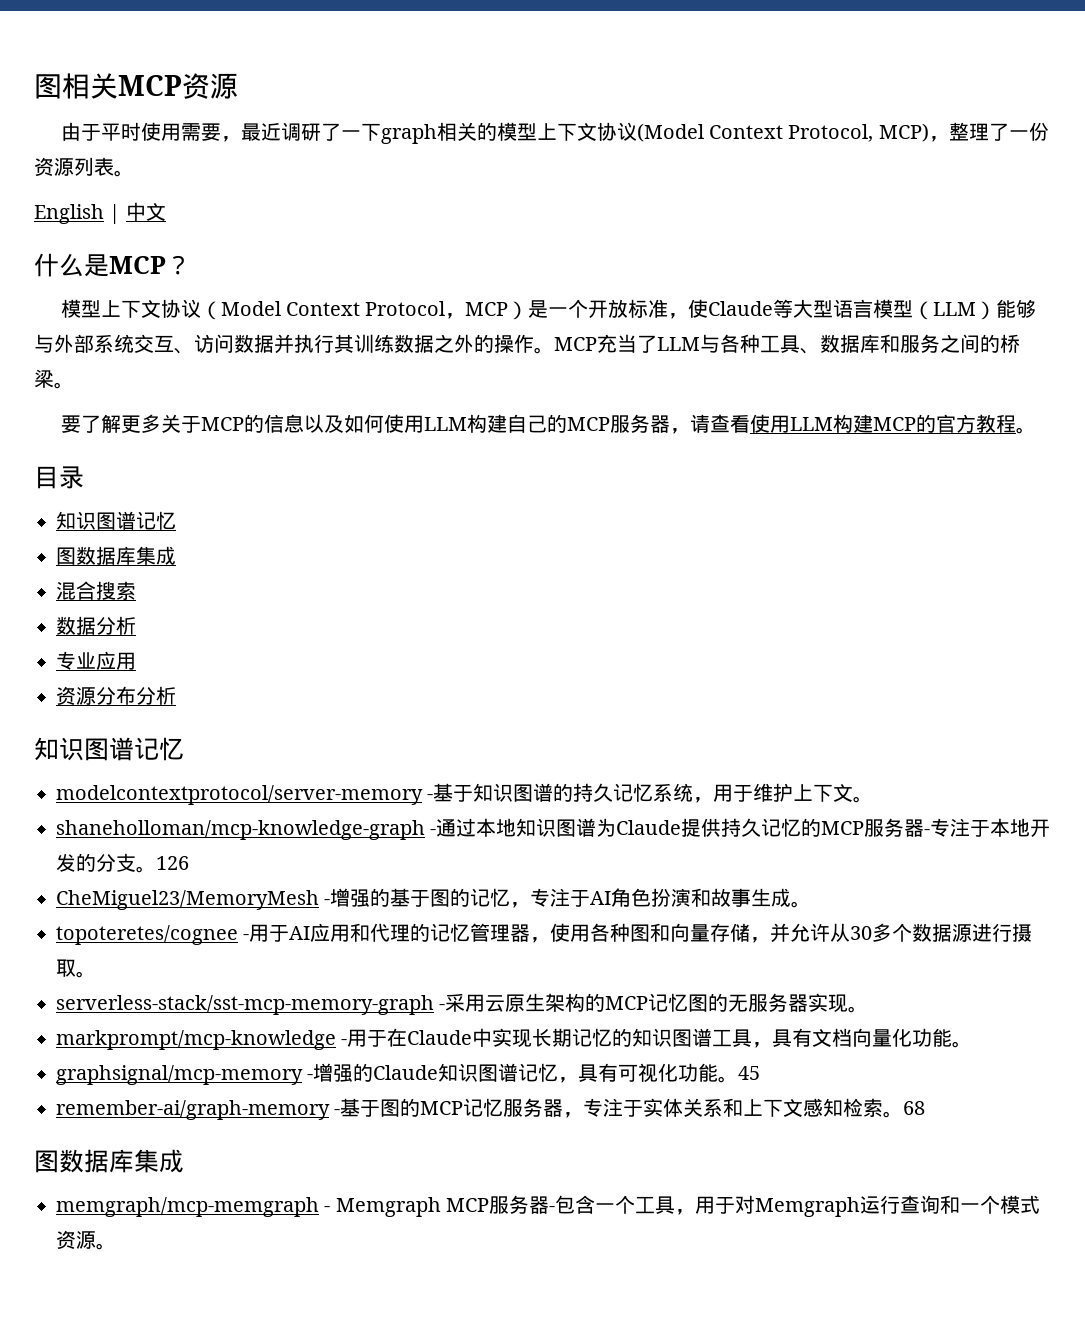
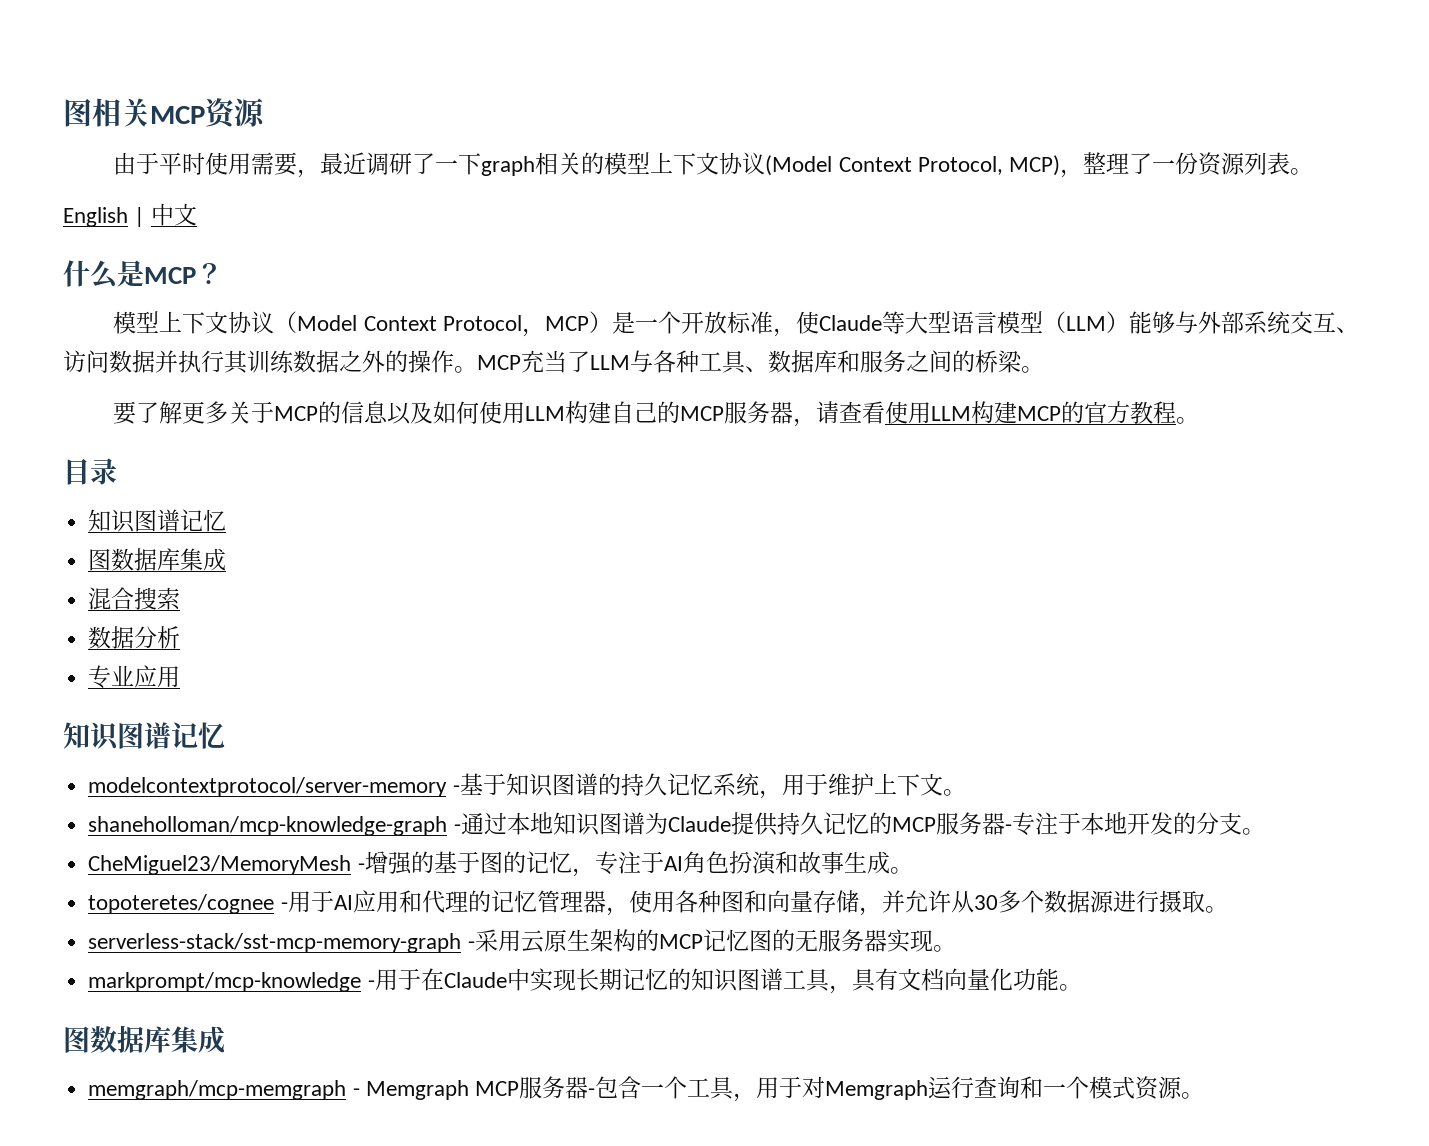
[56,686,176,706] // 资源分布分析 -> (181, 677) none
[156,856,189,870] 126 -> (1265, 831) none
[56,1063,761,1085] [56,1098,926,1120] // graphsignal/mcp-memory -增强的Claude知识图谱记忆，具有可视化功能。45 // remember-ai/graph-memory -基于图的MCP记忆服务器，专注于实体关系和上下文感知检索。68 -> (1082, 987) none

